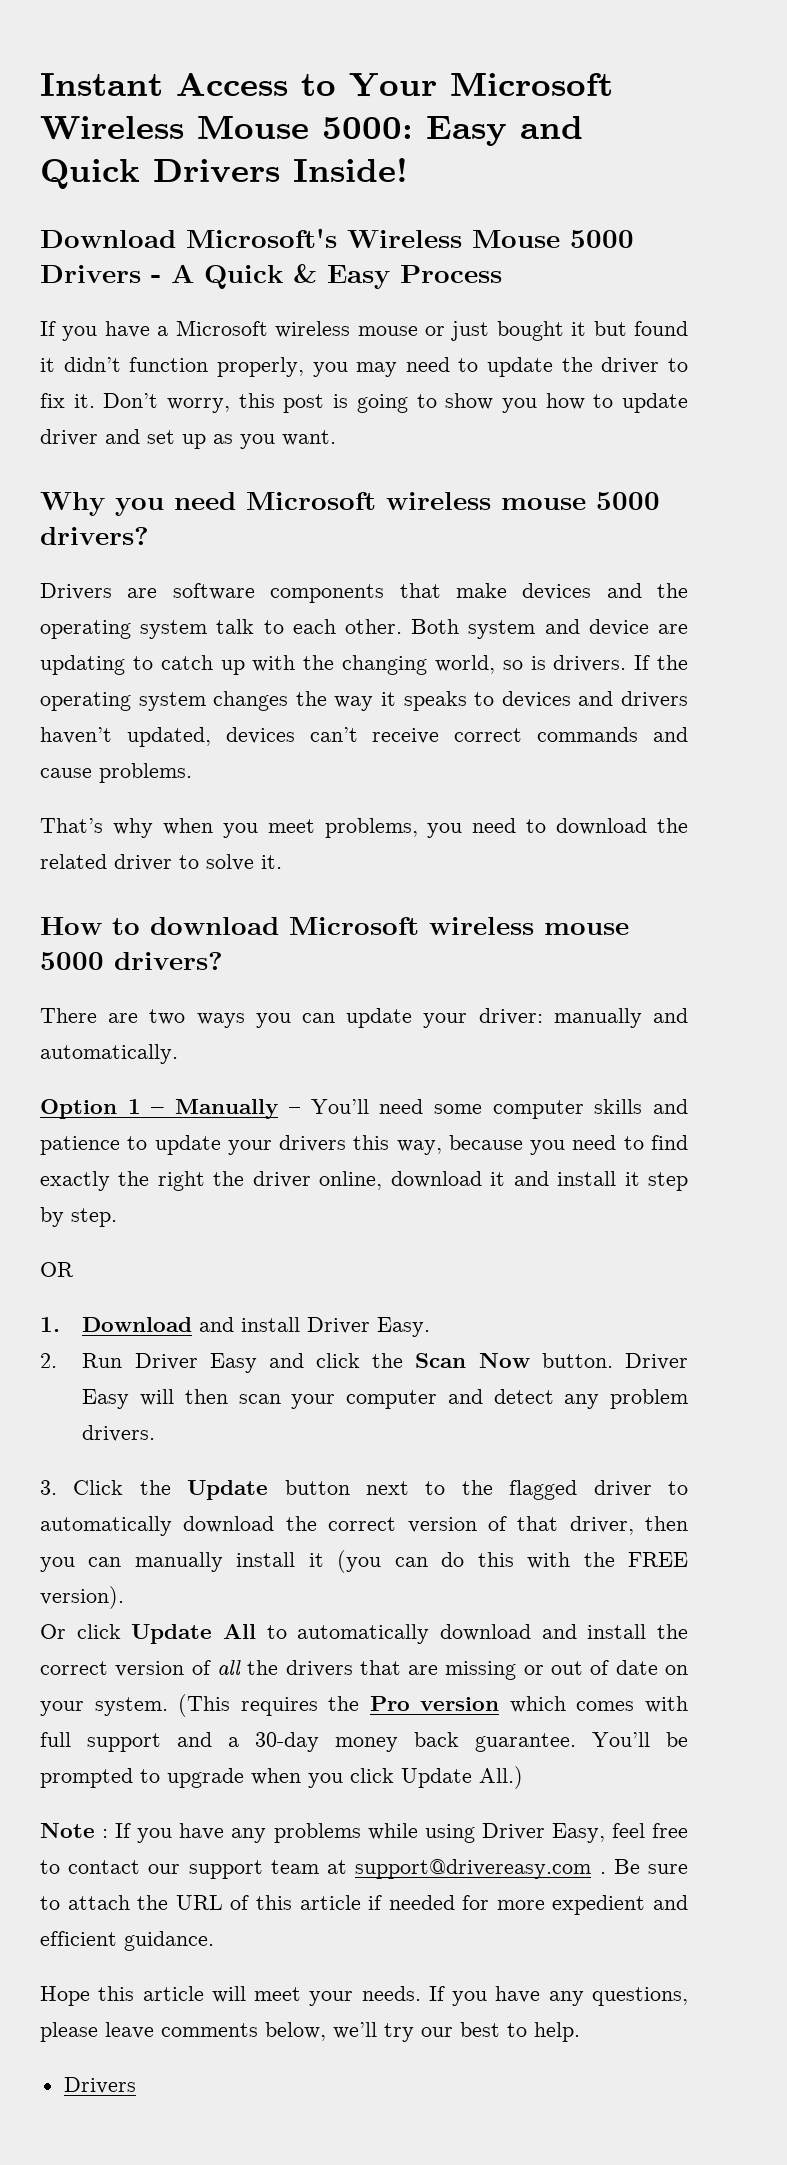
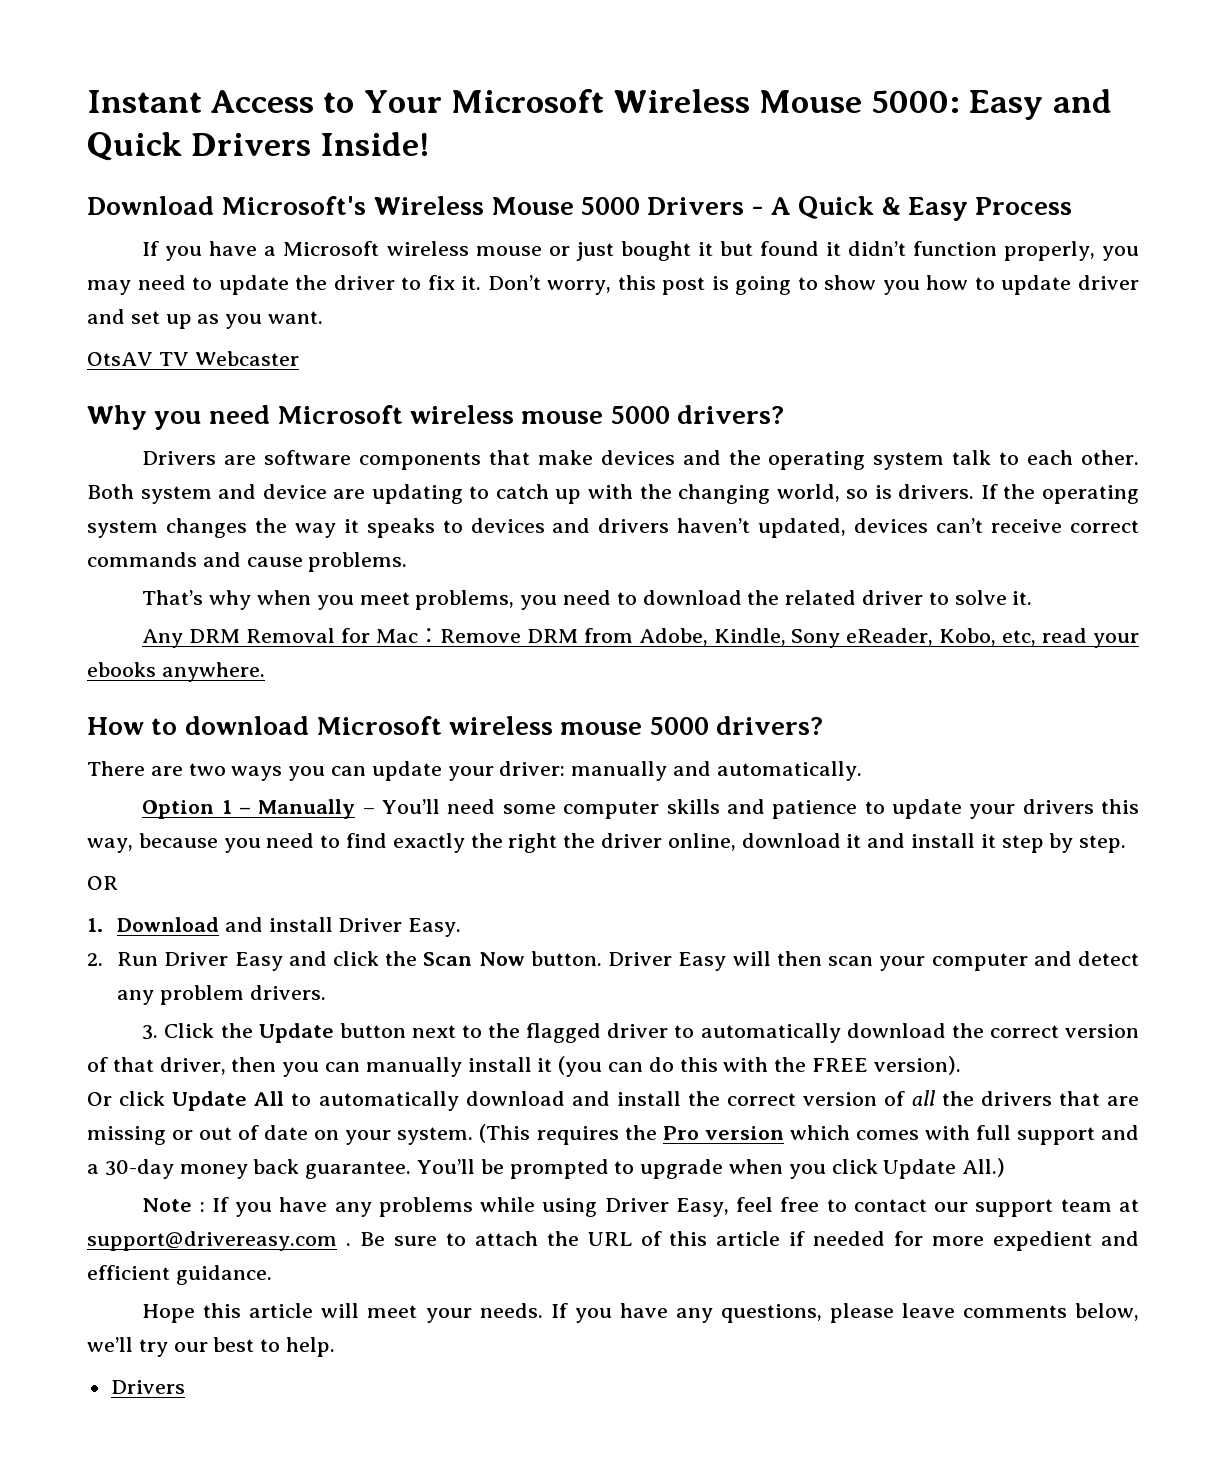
(336, 438) none -> [87,351,299,366] // OtsAV TV Webcaster
(282, 862) none -> [142,628,1139,648] [87,662,265,682] // Any DRM Removal for Mac：Remove DRM from Adobe, Kindle, Sony eReader, Kobo, etc, read your ebooks anywhere.

